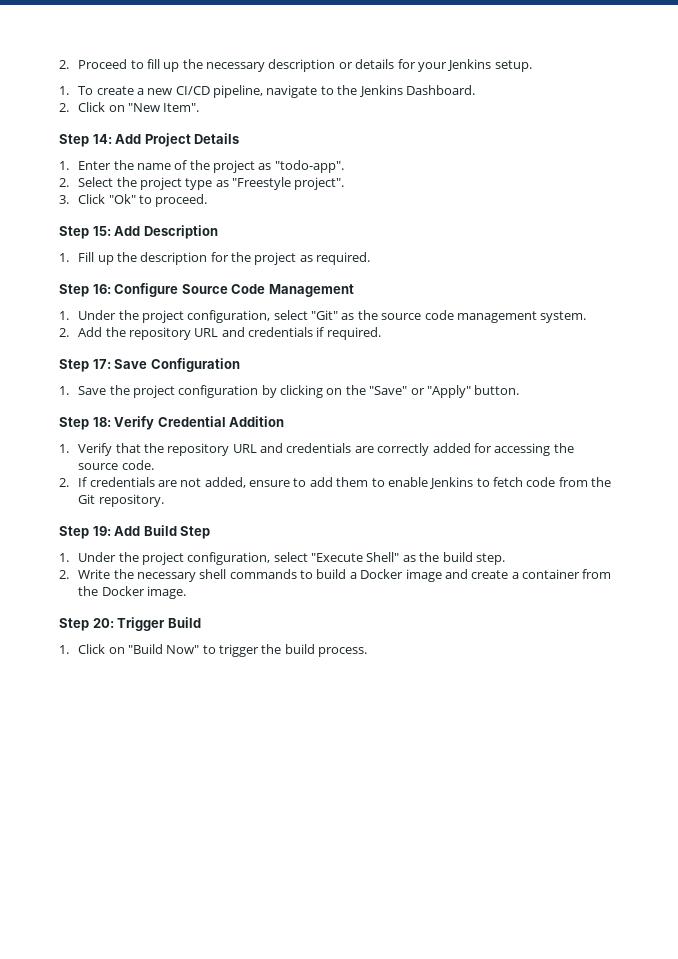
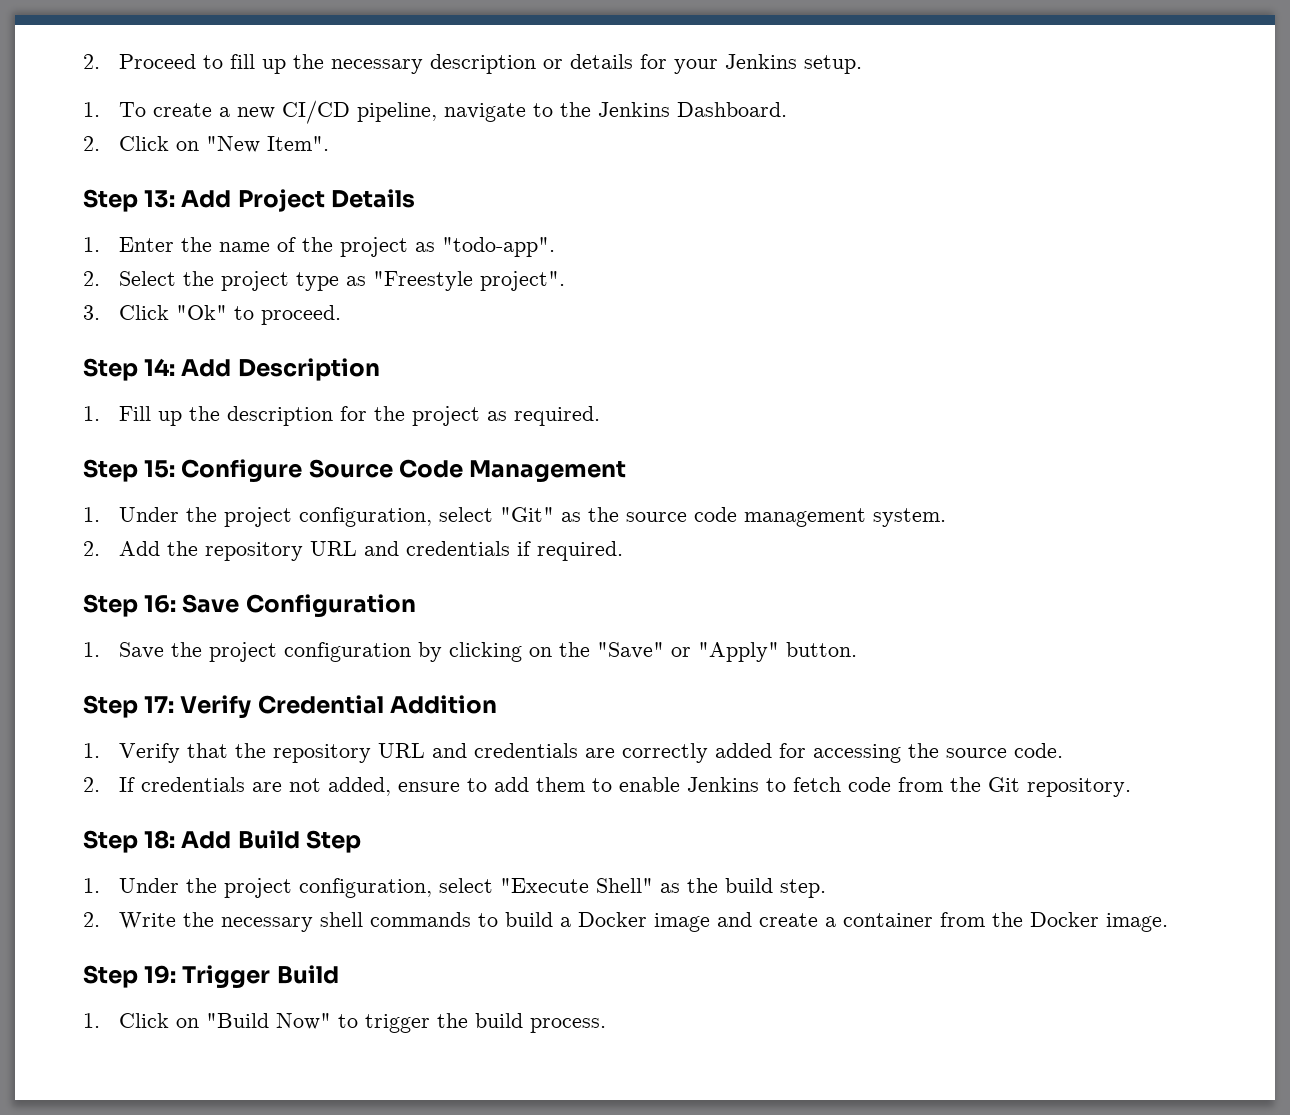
[92,134,112,144] 14: -> [144,190,176,208] 13:
[92,226,111,236] 15: -> [144,358,176,376] 14:
[92,284,111,294] 16: -> [144,460,176,478] 15:
[92,359,111,369] 17: -> [144,595,177,613] 16:
[92,417,111,427] 18: -> [144,696,175,713] 17:
[92,526,111,536] 19: -> [144,830,176,849] 18:
[92,618,114,628] 20: -> [144,965,177,984] 19:

